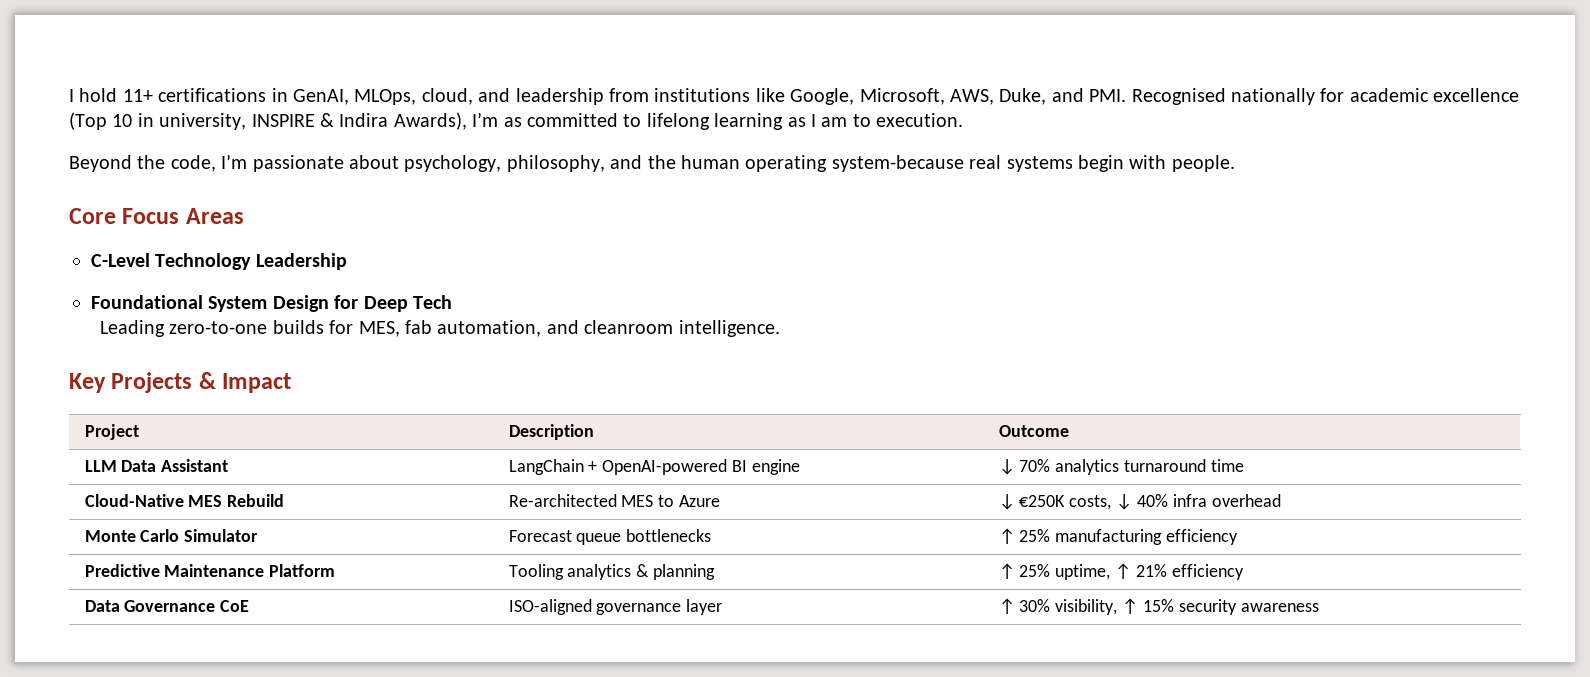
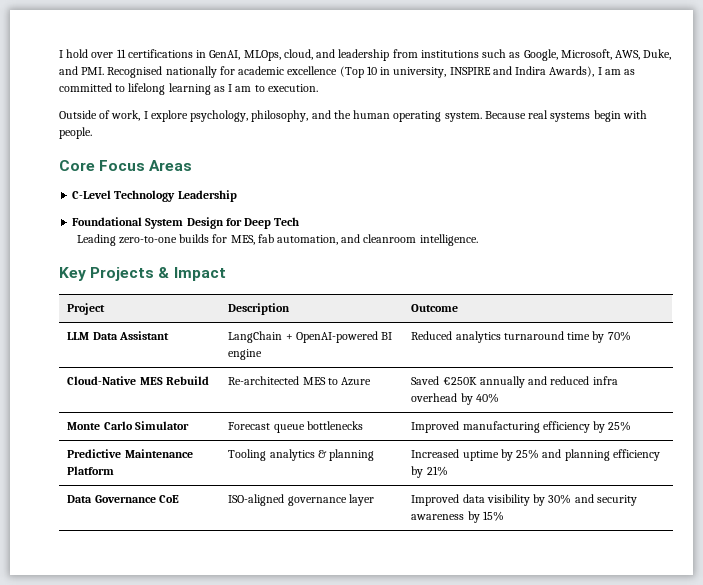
[122,89,153,102] 11+ -> [91,49,126,58] over 11
[755,88,785,102] like -> [482,49,521,58] such as
[320,113,334,127] & -> [492,66,512,75] and
[472,112,499,127] I’m -> [597,67,621,75] I am
[69,154,399,172] Beyond the code, I’m passionate about -> [59,110,188,122] Outside of work, I explore
[831,155,964,172] system-because -> [444,111,526,122] system. Because
[998,459,1051,475] ↓ 70% -> [411,331,453,340] Reduced
(1244, 465) none -> [592,331,631,343] by 70%
[998,494,1168,510] ↓ €250K costs, ↓ 40% -> [411,376,590,388] Saved €250K annually and reduced
(1281, 500) none -> [460,393,499,405] by 40%
[998,528,1051,544] ↑ 25% -> [411,421,460,433] Improved
(1239, 537) none -> [593,421,632,433] by 25%
[998,563,1132,580] ↑ 25% uptime, ↑ -> [411,449,660,461] [411,466,424,478] Increased uptime by 25% and planning efficiency by
[1171,564,1244,580] efficiency -> (448, 471) none
[998,598,1319,615] ↑ 30% visibility, ↑ 15% security awareness -> [411,494,637,506] [411,511,504,523] Improved data visibility by 30% and security awareness by 15%

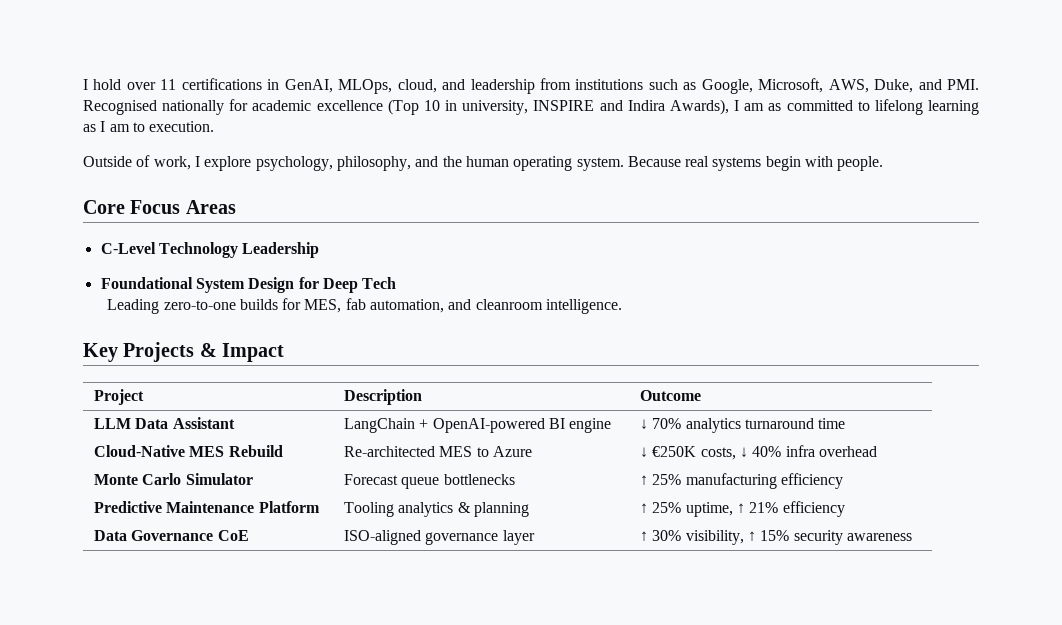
[411,331,453,340] Reduced -> [640,418,682,429] ↓ 70%
[592,331,631,343] by 70% -> (846, 423) none
[411,376,590,388] Saved €250K annually and reduced -> [640,446,782,460] ↓ €250K costs, ↓ 40%
[460,393,499,405] by 40% -> (878, 451) none
[411,421,460,433] Improved -> [640,474,682,485] ↑ 25%
[593,421,632,433] by 25% -> (844, 481) none
[411,449,660,461] [411,466,448,478] Increased uptime by 25% and planning efficiency by 21% -> [640,501,845,517] ↑ 25% uptime, ↑ 21% efficiency
[411,494,637,506] [411,511,504,523] Improved data visibility by 30% and security awareness by 15% -> [640,530,913,545] ↑ 30% visibility, ↑ 15% security awareness

